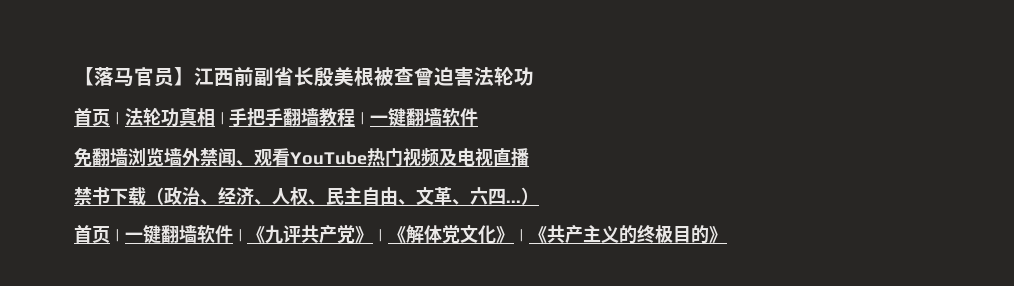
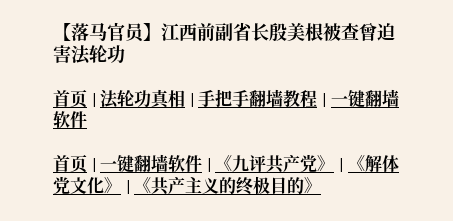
[74,147,529,167] [74,186,539,206] // 免翻墙浏览墙外禁闻、观看YouTube热门视频及电视直播 // 禁书下载（政治、经济、人权、民主自由、文革、六四...） -> (87, 119) none

